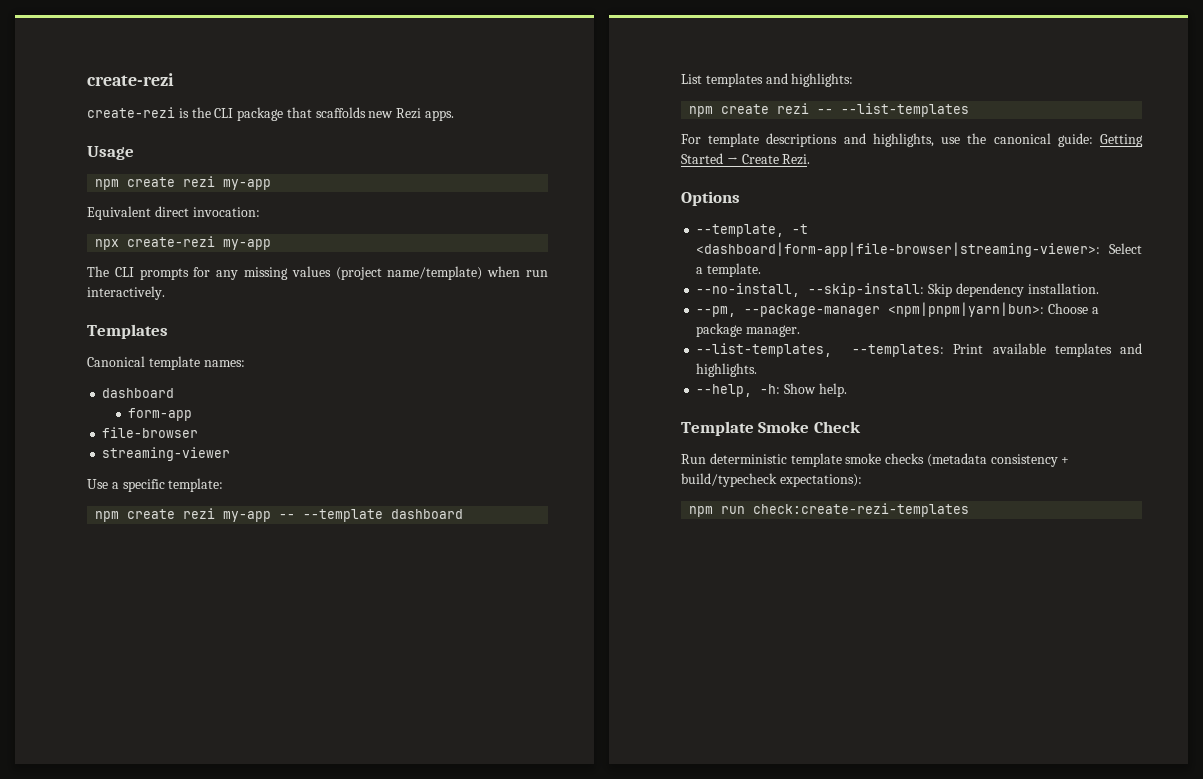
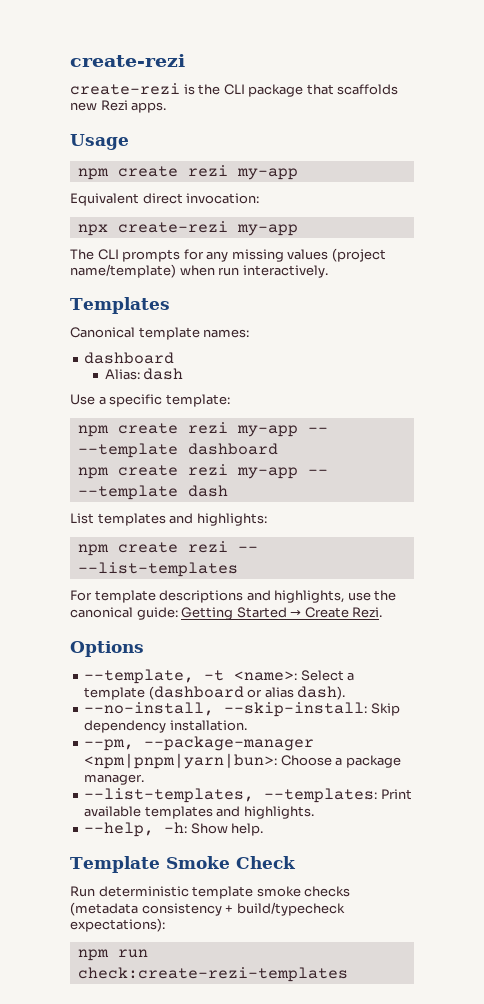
[128,408,193,421] [102,427,199,438] [102,447,231,461] form-app // file-browser // streaming-viewer -> [104,368,184,380] Alias: dash
(464, 514) none -> [77,464,328,479] [77,485,228,500] // npm create rezi my-app -- --template dash
[696,242,1101,257] <dashboard|form-app|file-browser|streaming-viewer>: -> [234,671,298,681] <name>:
[707,263,762,277] template. -> [84,686,346,700] template (dashboard or alias dash).

